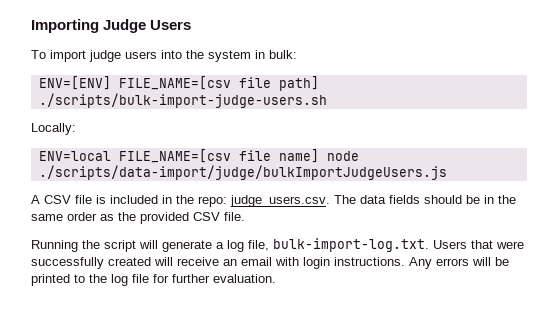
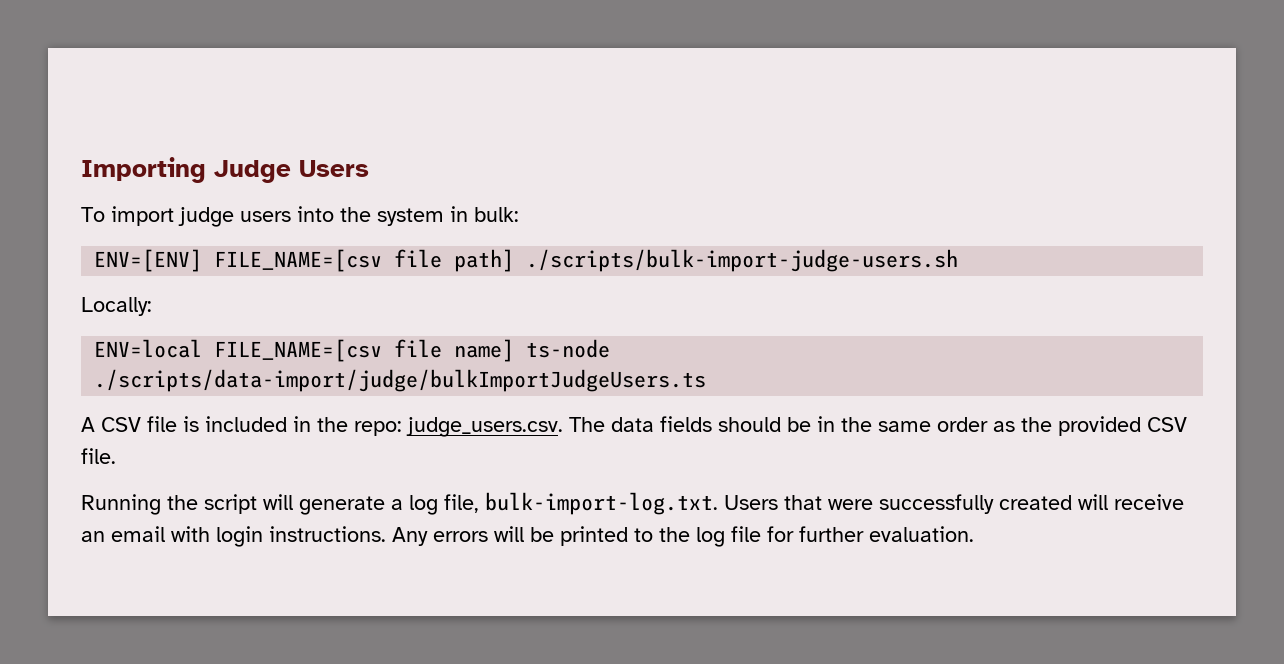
[326,151,359,161] [38,165,447,180] node ./scripts/data-import/judge/bulkImportJudgeUsers.js -> [526,339,611,358] [94,369,707,392] ts-node ./scripts/data-import/judge/bulkImportJudgeUsers.ts

